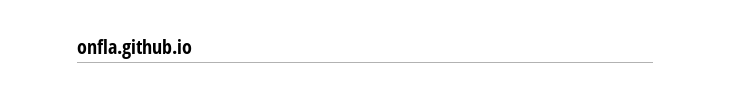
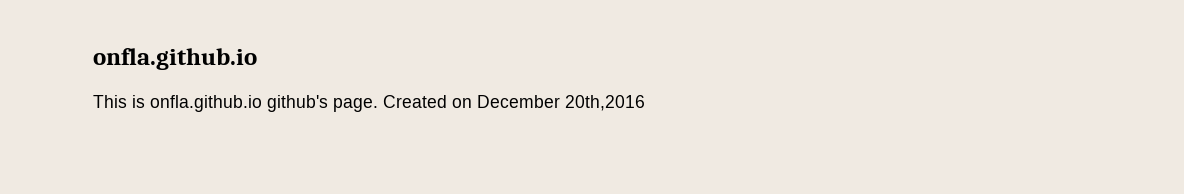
[77,39,192,59] onfla.github.io -> [93,48,257,70] [93,95,645,112] onfla.github.io // This is onfla.github.io github's page. Created on December 20th,2016

